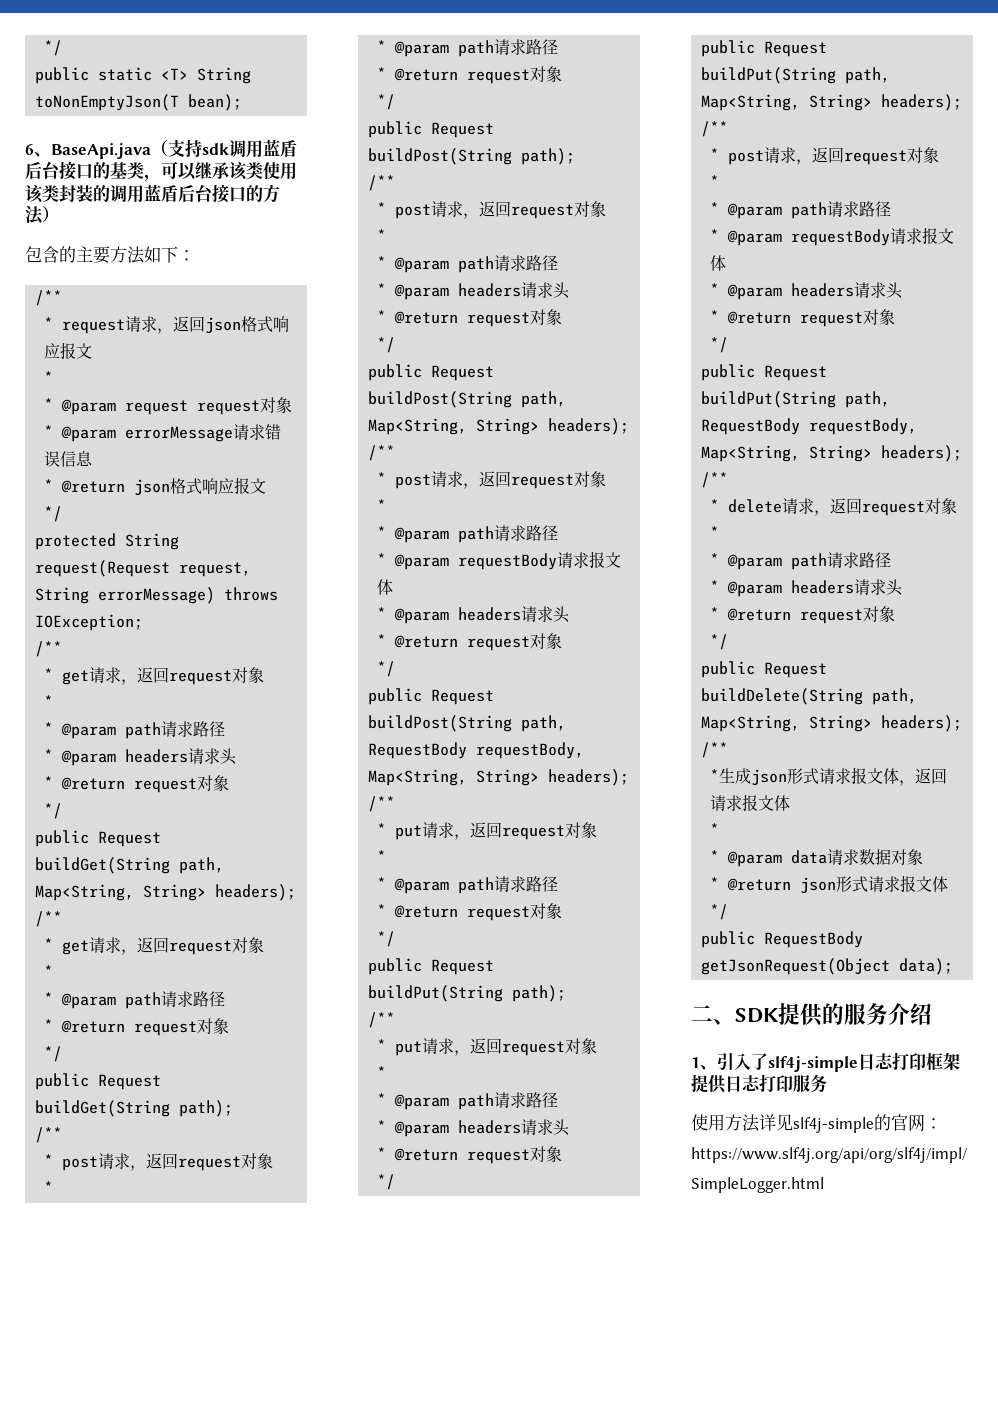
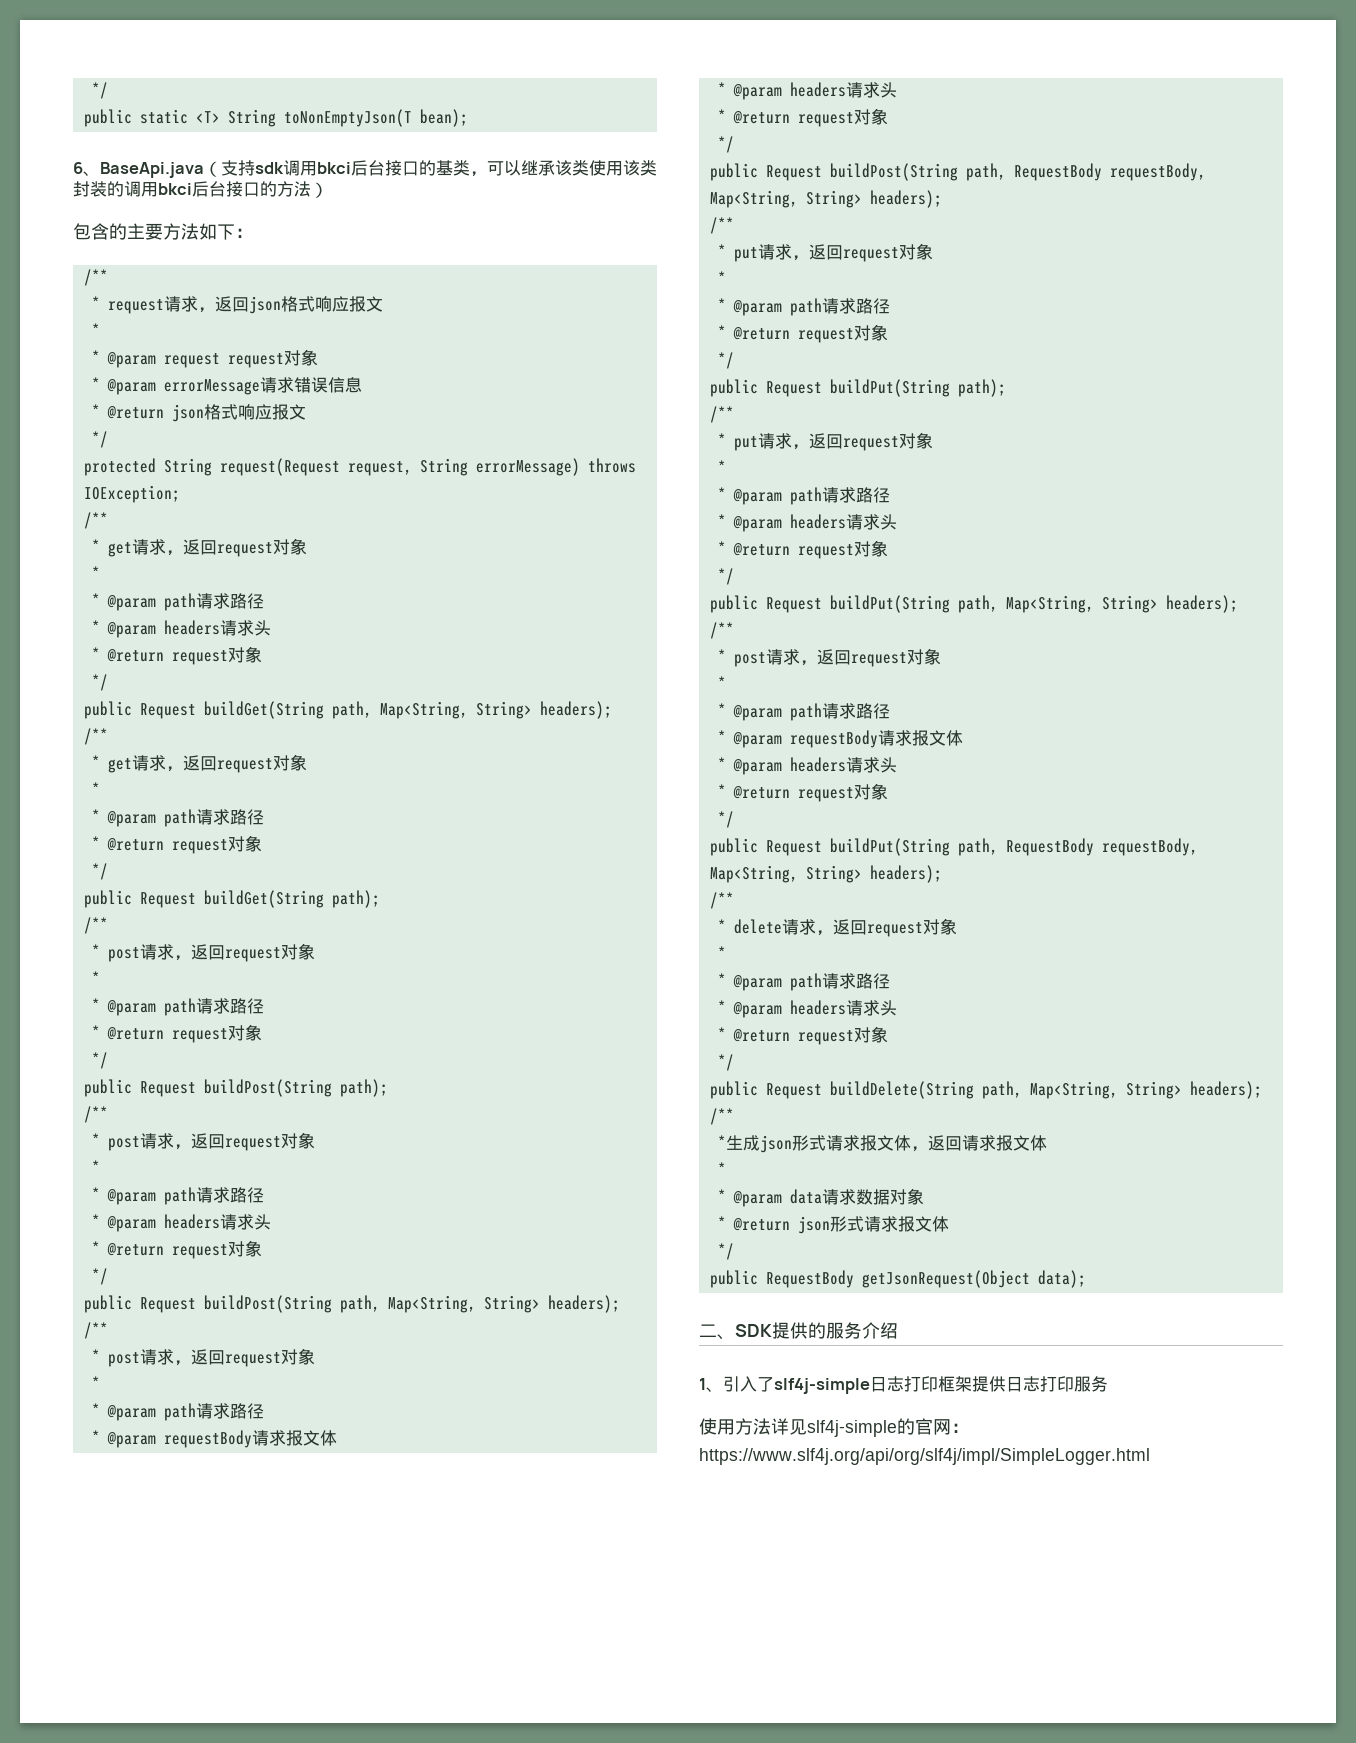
[263,139,297,157] 蓝盾 -> [317,162,351,174] bkci
[144,184,178,202] 蓝盾 -> [158,183,192,195] bkci

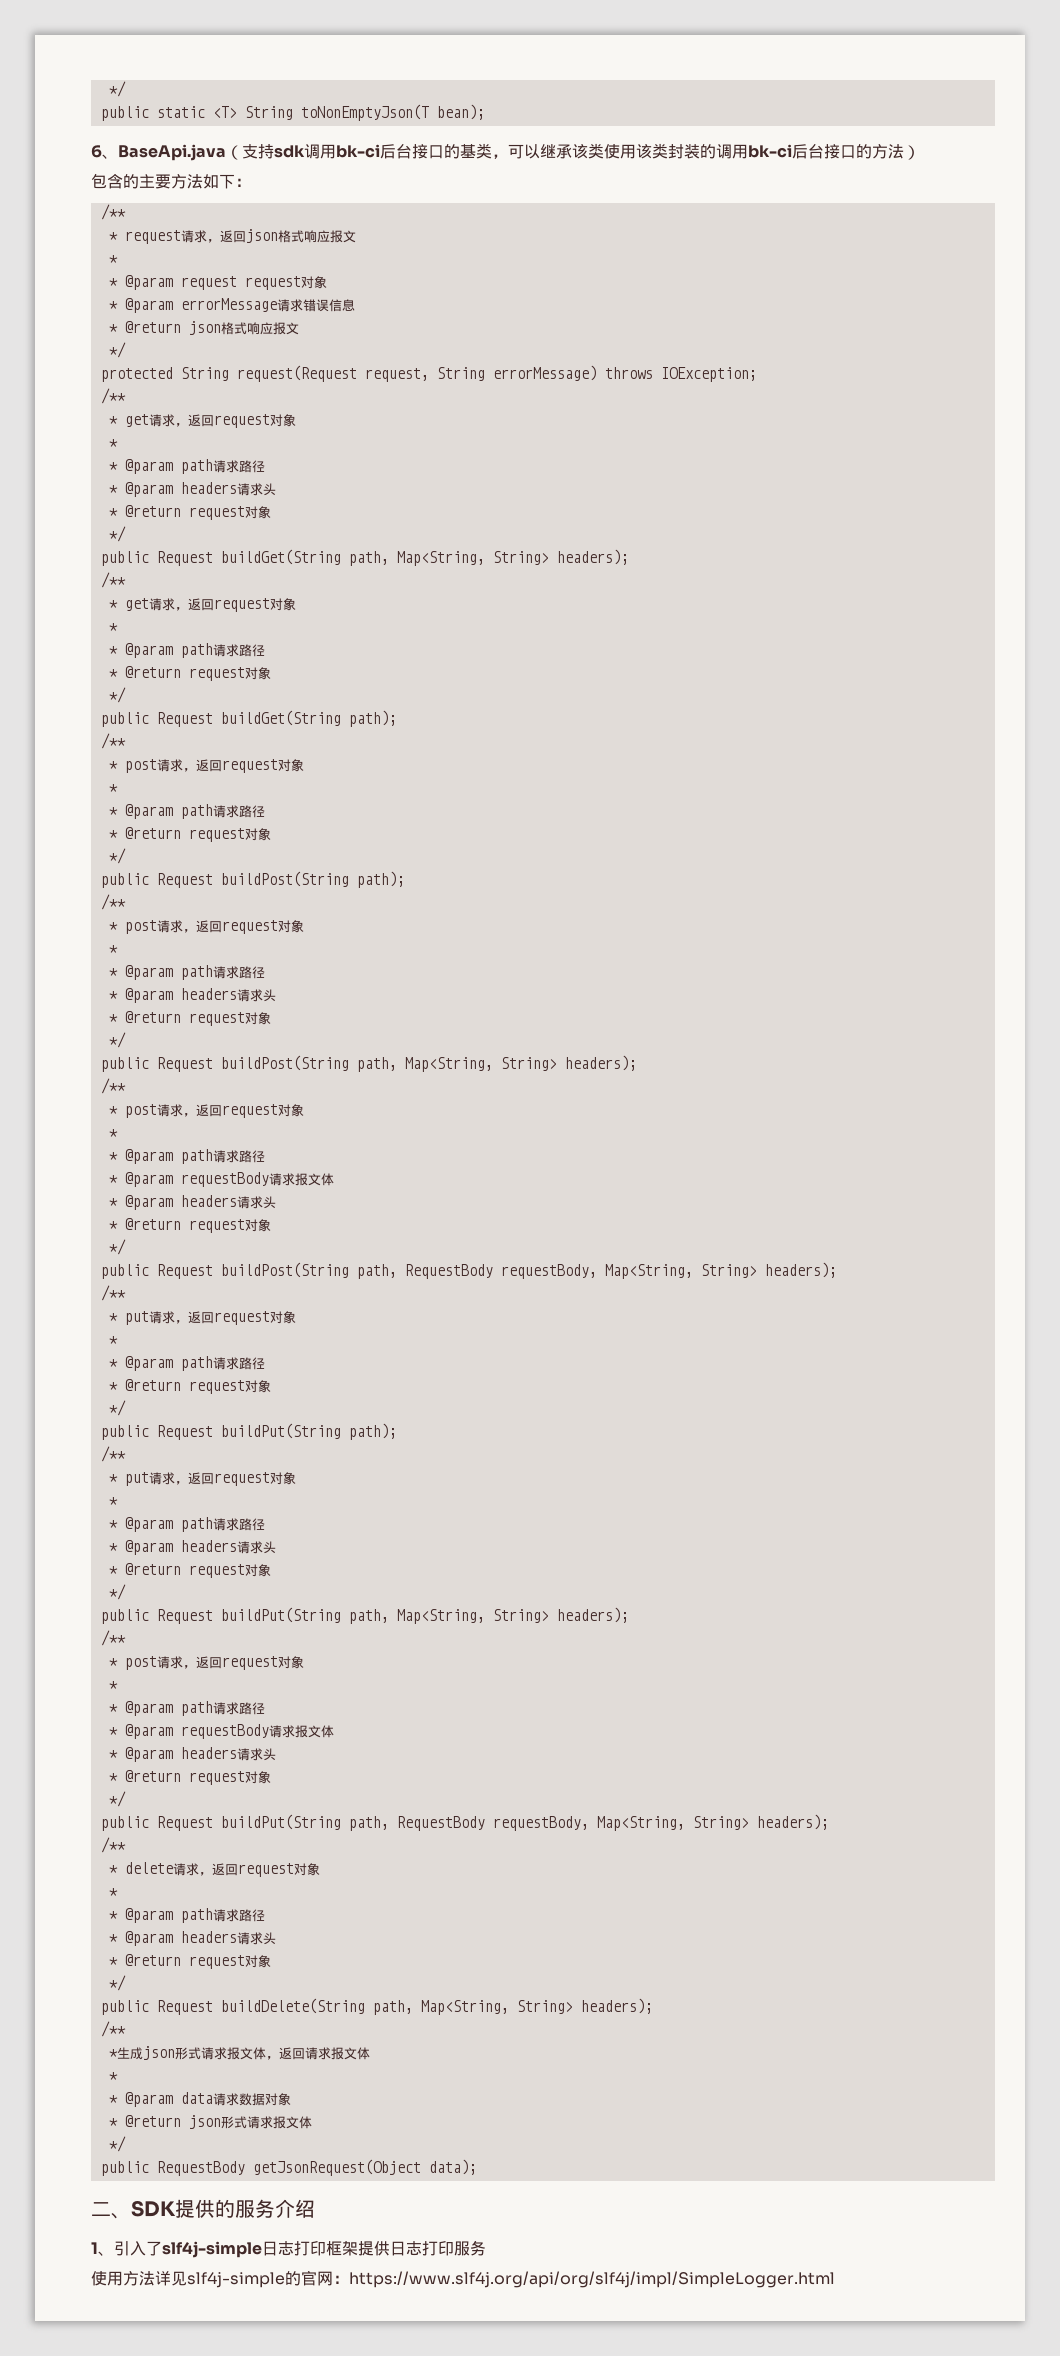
[317,162,351,174] bkci -> [336,144,380,158] bk-ci
[158,183,192,195] bkci -> [748,144,792,158] bk-ci

